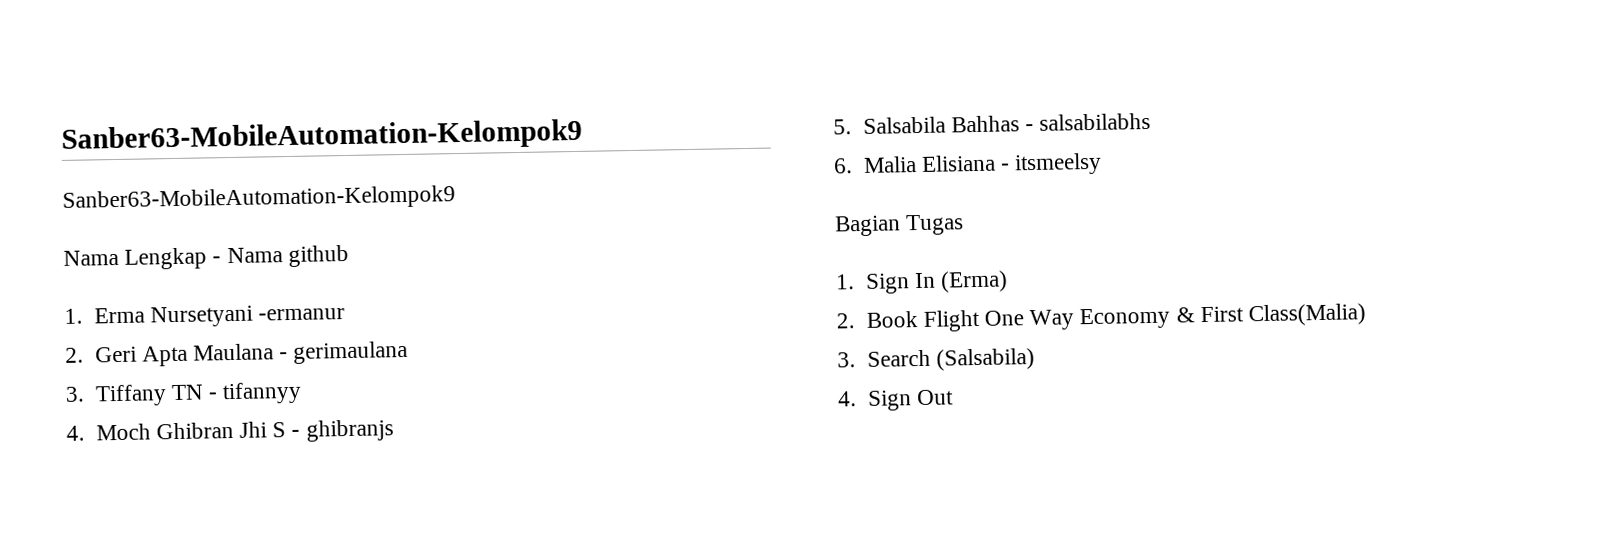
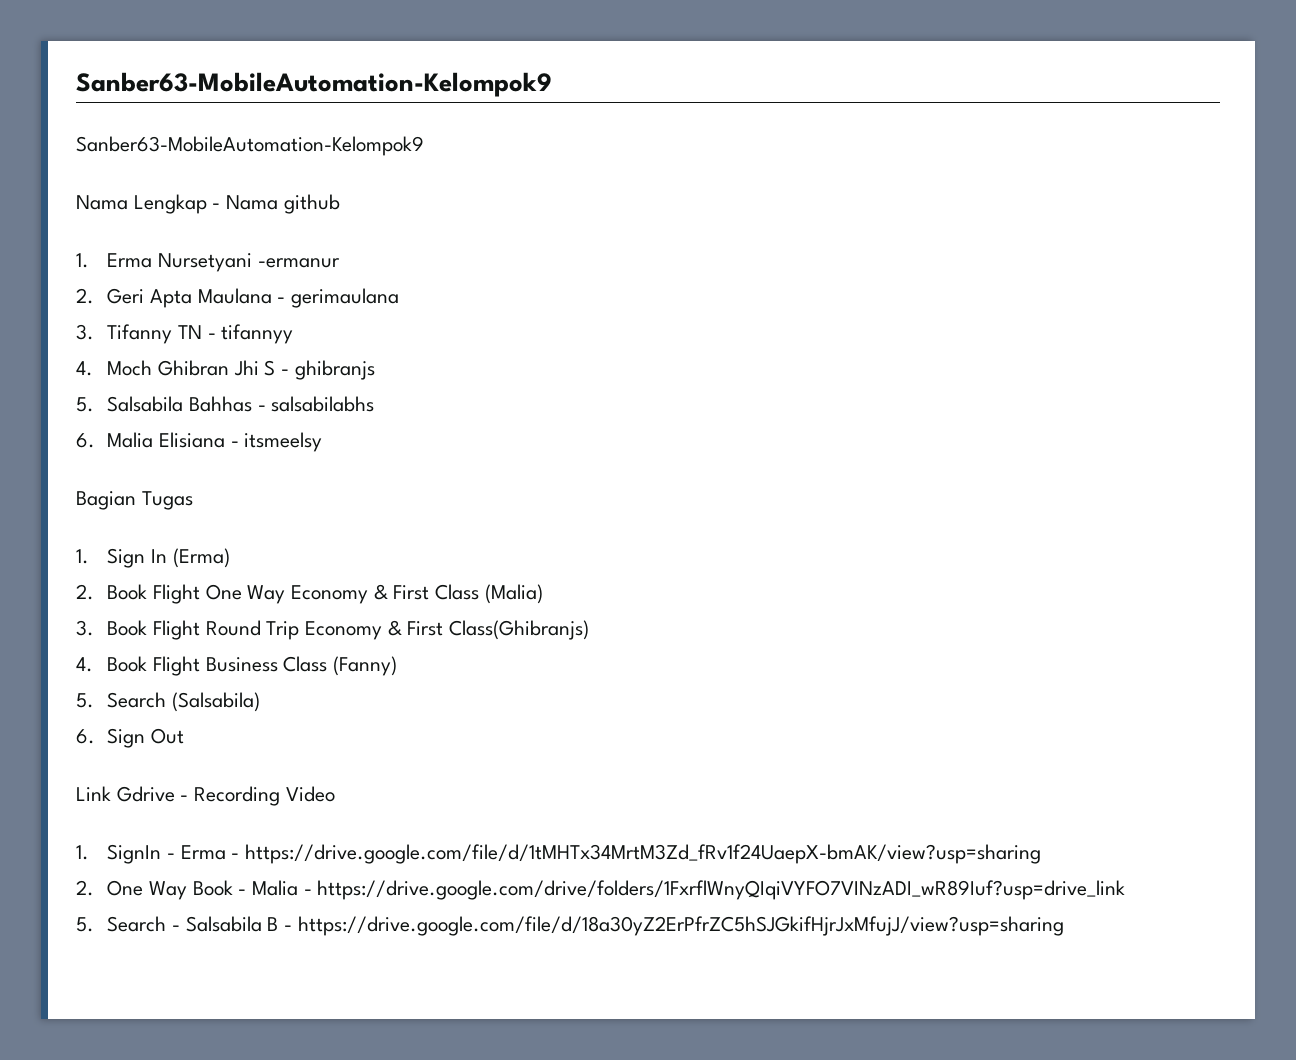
[94,384,167,407] Tiffany -> [107,324,173,344] Tifanny
[1247,303,1366,327] [837,352,856,368] Class(Malia) // 3. -> [435,584,543,604] [76,620,590,640] [76,656,398,676] [76,693,94,708] Class (Malia) // 3. Book Flight Round Trip Economy & First Class(Ghibranjs) // 4. Book Flight Business Class (Fanny) // 5.
[838,391,857,407] 4. -> [76,729,95,744] 6.
(954, 397) none -> [76,786,335,806] [76,844,1042,864] [76,880,1126,900] [76,916,1064,936] // Link Gdrive - Recording Video // 1. SignIn - Erma - https://drive.google.com/file/d/1tMHTx34MrtM3Zd_fRv1f24UaepX-bmAK/view?usp=sharing // 2. One Way Book - Malia - https://drive.google.com/drive/folders/1FxrflWnyQIqiVYFO7VINzADI_wR89Iuf?usp=drive_link // 5. Search - Salsabila B - https://drive.google.com/file/d/18a30yZ2ErPfrZC5hSJGkifHjrJxMfujJ/view?usp=sharing

